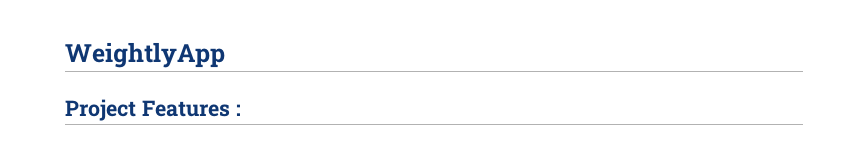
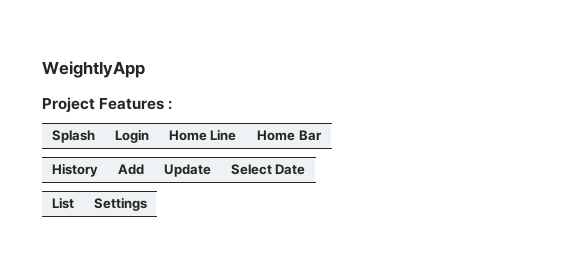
(241, 110) none -> [52,130,95,143] [114,129,149,143] [168,129,237,141] [257,130,322,141] [52,163,98,177] [117,164,144,175] [163,164,211,177] [230,164,306,175] [52,197,74,209] [93,197,147,211] // Splash | Login | Home Line | Home Bar // History | Add | Update | Select Date // List | Settings

